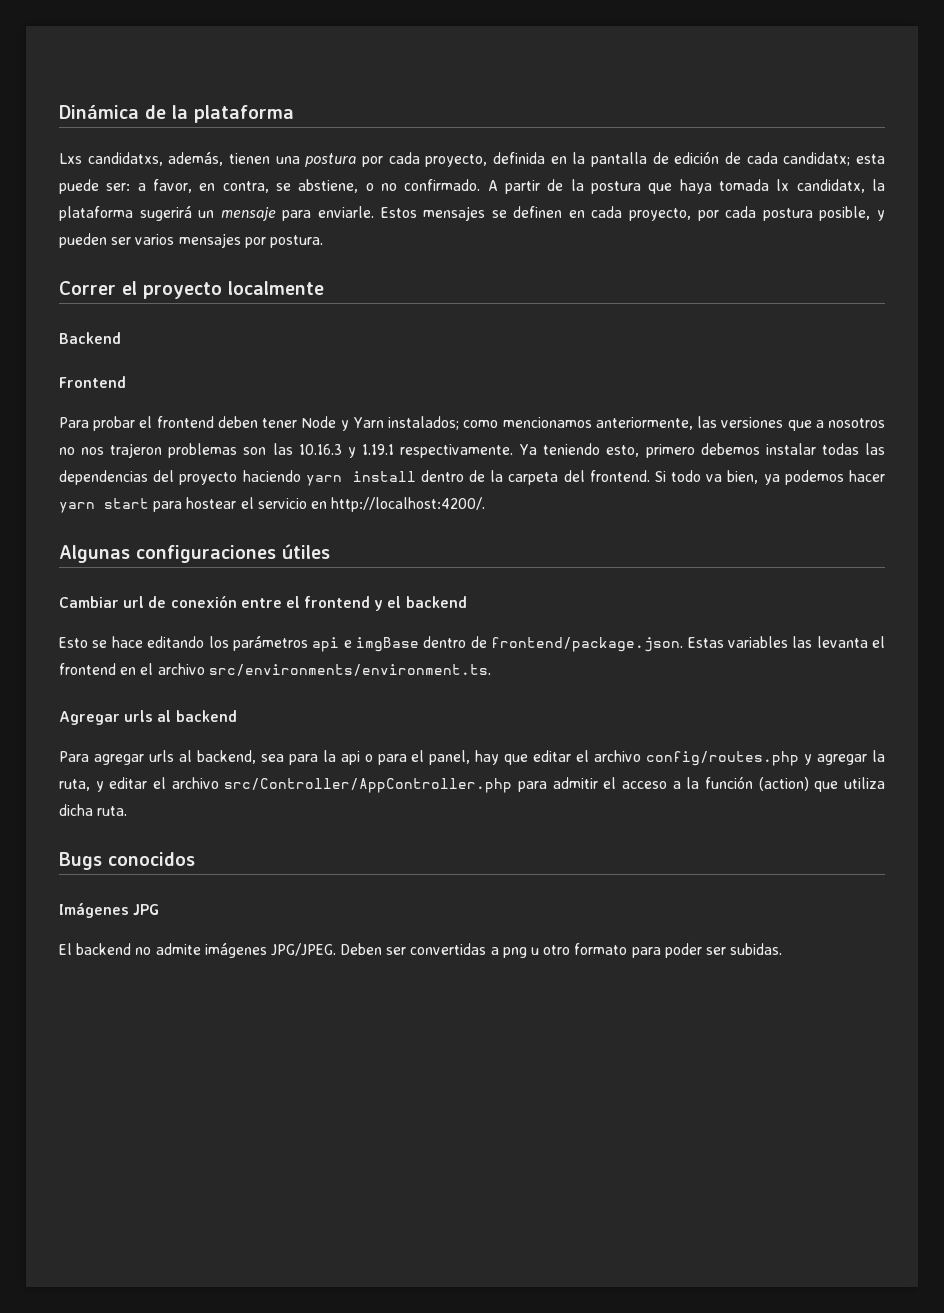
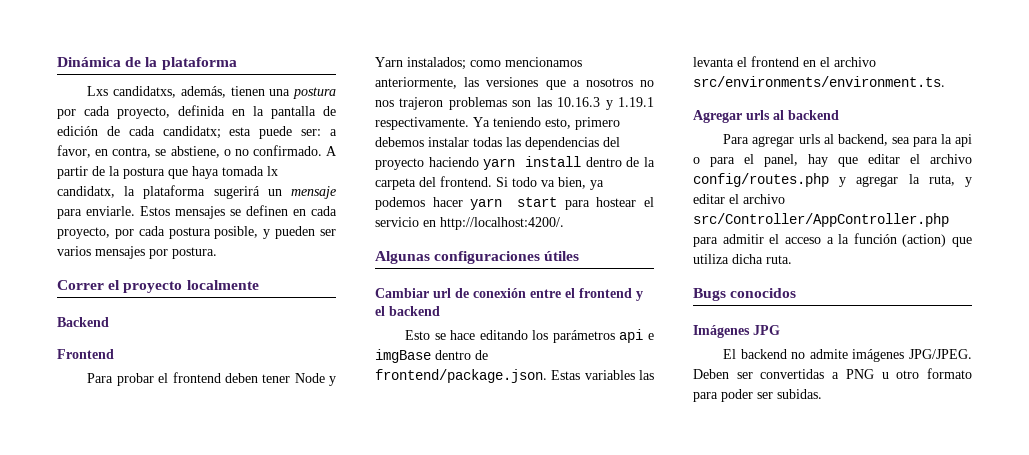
[502,947,527,958] png -> [845,369,874,379] PNG

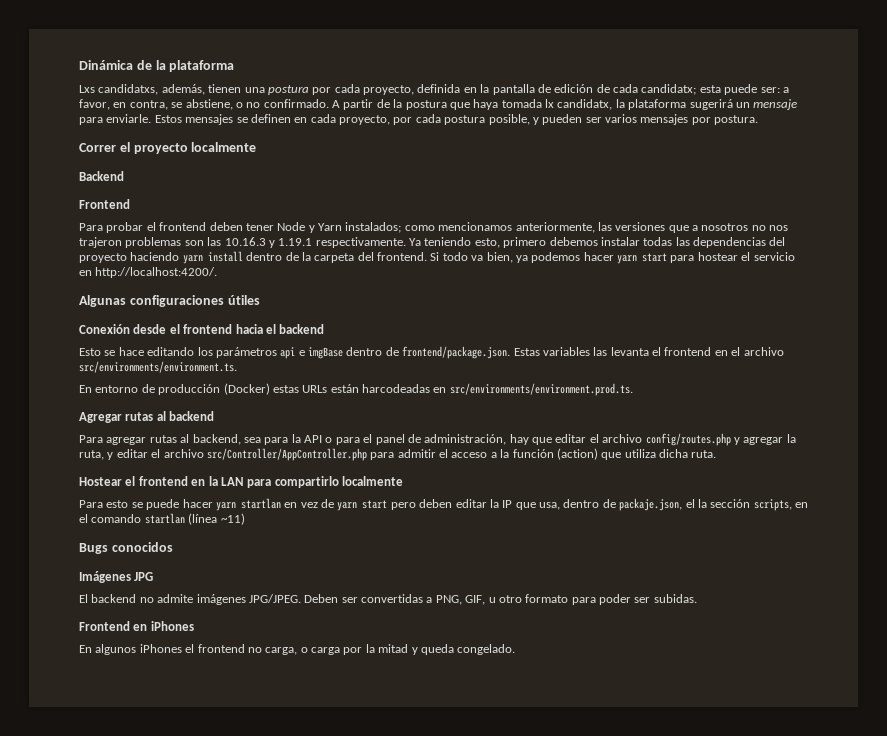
[375,288,643,301] Cambiar url de conexión entre el frontend y -> [79,324,263,334] Conexión desde el frontend hacia
(945, 81) none -> [79,383,633,396] // En entorno de producción (Docker) estas URLs están harcodeadas en src/environments/environment.prod.ts.
[746,110,770,120] urls -> [125,412,154,421] rutas
[798,134,820,144] urls -> [149,435,177,443] rutas
[955,134,972,147] api -> [304,435,322,443] API
[764,154,798,167] panel, -> [375,434,507,445] panel de administración,
(792, 259) none -> [79,476,403,488] [79,498,808,511] [79,513,245,525] // Hostear el frontend en la LAN para compartirlo localmente // Para esto se puede hacer yarn startlan en vez de yarn start pero deben editar la IP que usa, dentro de packaje.json, el la sección scripts, en el comando startlan (línea ~11)
[845,369,874,379] PNG -> [435,595,486,605] PNG, GIF,
(822, 394) none -> [79,621,194,631] [79,644,516,655] // Frontend en iPhones // En algunos iPhones el frontend no carga, o carga por la mitad y queda congelado.

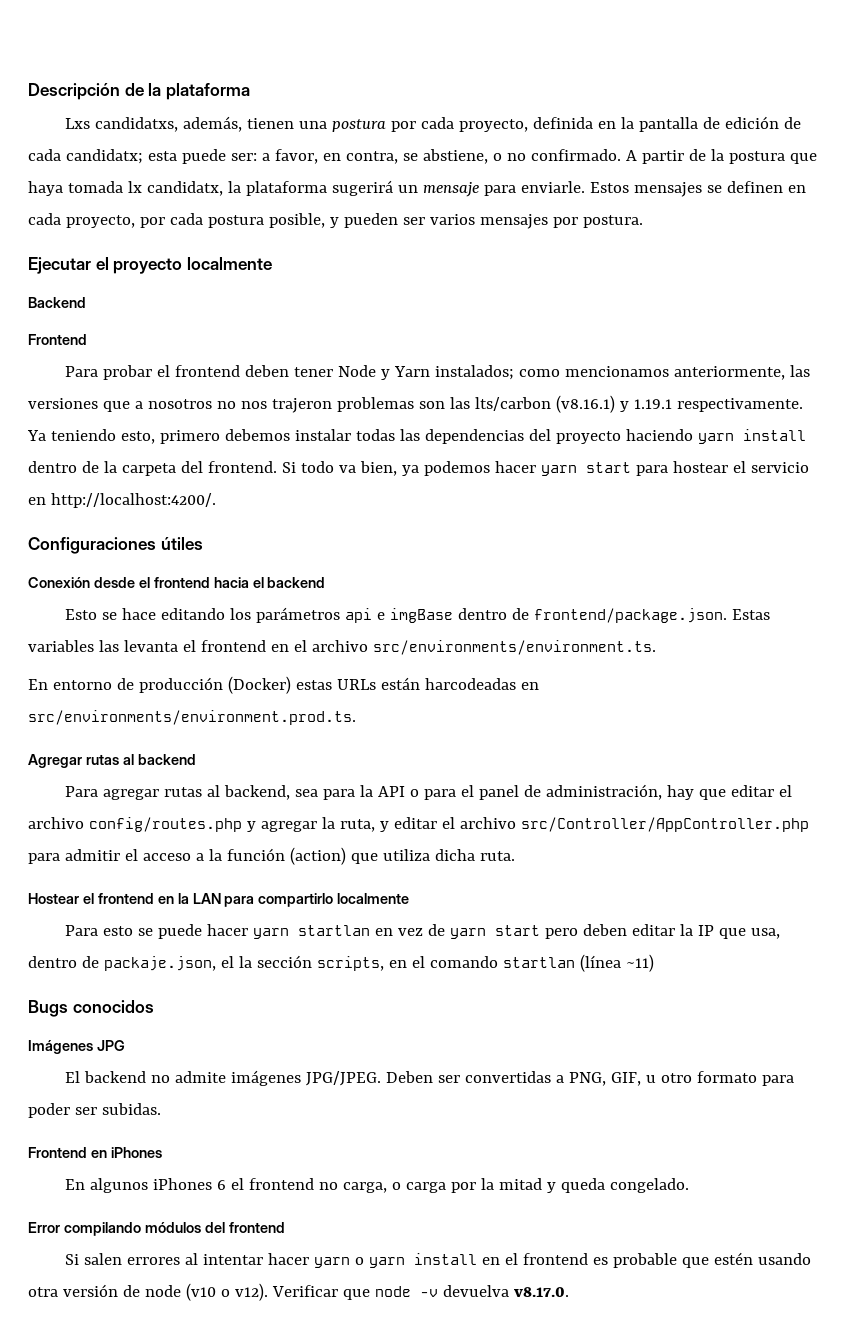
[79,60,133,70] Dinámica -> [28,83,120,100] Descripción
[79,143,116,152] Correr -> [28,257,91,274] Ejecutar
[224,237,266,246] 10.16.3 -> [474,395,615,413] lts/carbon (v8.16.1)
[79,295,224,307] Algunas configuraciones -> [28,537,156,554] Configuraciones
(182, 648) none -> [216,1180,226,1190] 6
(516, 649) none -> [28,1222,285,1236] [64,1252,811,1268] [28,1283,569,1301] // Error compilando módulos del frontend // Si salen errores al intentar hacer yarn o yarn install en el frontend es probable que estén usando otra versión de node (v10 o v12). Verificar que node -v devuelva v8.17.0.

